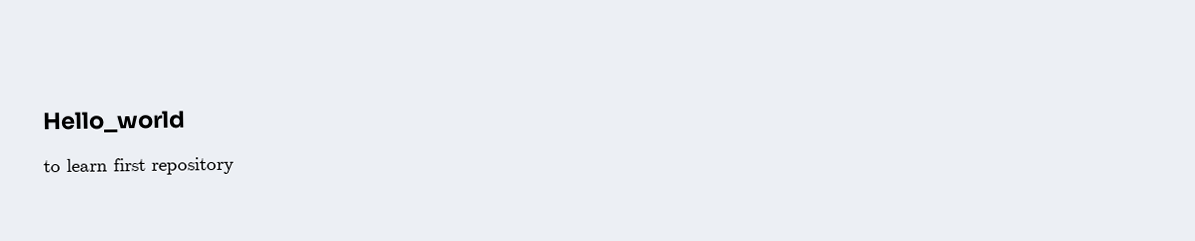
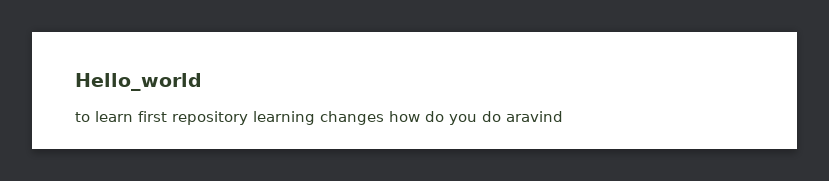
(234, 165) none -> [253,111,563,125] learning changes how do you do aravind

